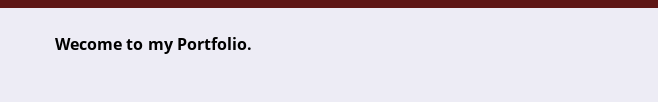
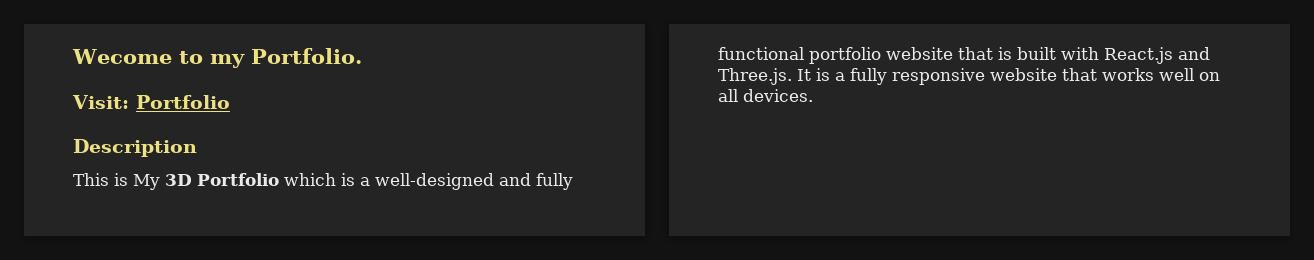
(252, 43) none -> [72,95,230,109] [73,139,197,157] [73,173,573,190] [718,47,1210,64] [718,68,1220,85] [718,89,813,102] // Visit: Portfolio // Description // This is My 3D Portfolio which is a well-designed and fully functional portfolio website that is built with React.js and Three.js. It is a fully responsive website that works well on all devices.

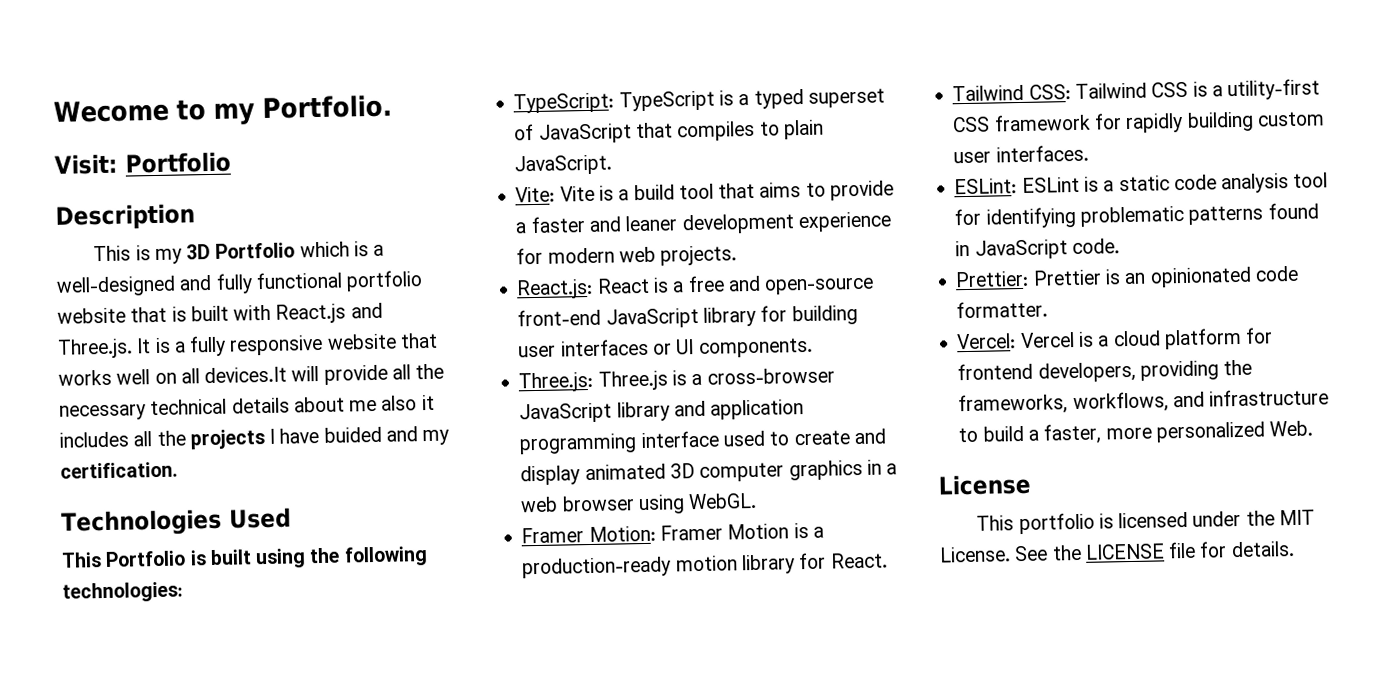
[133,174,160,190] My -> [154,248,182,265] my
[743,89,813,102] devices. -> [204,363,445,385] [59,394,435,421] [59,426,450,450] [60,461,178,479] [61,507,291,537] [61,546,428,569] [62,581,183,603] [513,88,885,114] [514,119,824,144] [514,154,613,176] [515,180,894,203] [515,211,892,235] [516,245,738,266] [516,275,875,300] [517,305,858,329] [518,337,813,358] [518,367,835,393] [519,399,805,424] [519,428,886,455] [520,459,898,486] [520,492,758,515] [521,522,824,544] [522,552,888,579] [952,78,1321,102] [952,111,1325,134] [953,144,1089,164] [954,172,1329,195] [954,202,1319,229] [955,238,1120,260] [955,265,1299,288] [956,300,1049,319] [956,327,1274,350] [957,359,1253,383] [958,388,1330,416] [958,420,1314,445] [938,473,1031,496] [976,509,1315,535] [939,540,1295,563] devices.It will provide all the necessary technical details about me also it includes all the projects I have buided and my certification. // Technologies Used // This Portfolio is built using the following technologies: // TypeScript: TypeScript is a typed superset of JavaScript that compiles to plain JavaScript. // Vite: Vite is a build tool that aims to provide a faster and leaner development experience for modern web projects. // React.js: React is a free and open-source front-end JavaScript library for building user interfaces or UI components. // Three.js: Three.js is a cross-browser JavaScript library and application programming interface used to create and display animated 3D computer graphics in a web browser using WebGL. // Framer Motion: Framer Motion is a production-ready motion library for React. // Tailwind CSS: Tailwind CSS is a utility-first CSS framework for rapidly building custom user interfaces. // ESLint: ESLint is a static code analysis tool for identifying problematic patterns found in JavaScript code. // Prettier: Prettier is an opinionated code formatter. // Vercel: Vercel is a cloud platform for frontend developers, providing the frameworks, workflows, and infrastructure to build a faster, more personalized Web. // License // This portfolio is licensed under the MIT License. See the LICENSE file for details.

